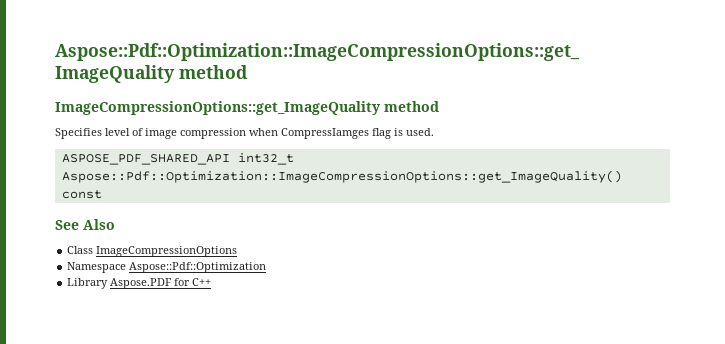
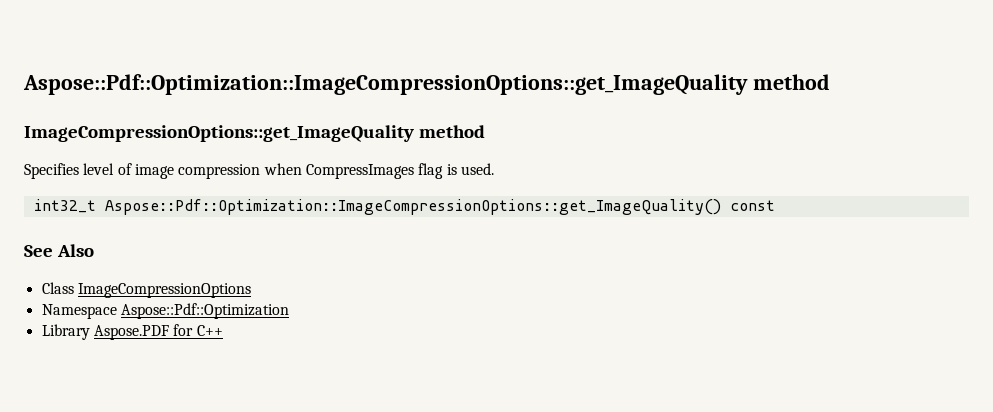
[281,128,369,139] CompressIamges -> [305,164,414,179] CompressImages
[61,154,230,165] ASPOSE_PDF_SHARED_API -> (494, 169) none

